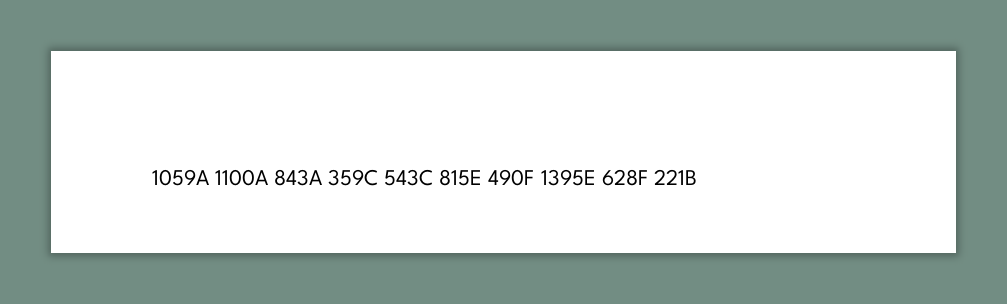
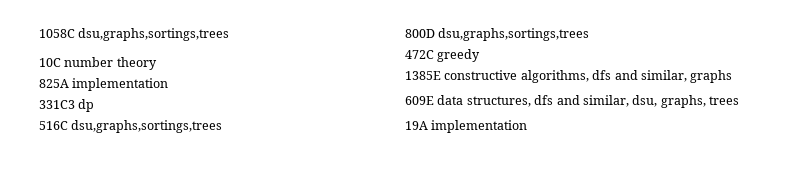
[152,169,697,186] 1059A 1100A 843A 359C 543C 815E 490F 1395E 628F 221B -> [39,28,230,41] [39,57,157,70] [39,78,169,91] [39,99,95,112] [39,120,223,133] [405,28,590,41] [405,49,481,62] [405,70,733,83] [405,95,739,108] [405,120,528,133] 1058C dsu,graphs,sortings,trees // 10C number theory // 825A implementation // 331C3 dp // 516C dsu,graphs,sortings,trees // 800D dsu,graphs,sortings,trees // 472C greedy // 1385E constructive algorithms, dfs and similar, graphs // 609E data structures, dfs and similar, dsu, graphs, trees // 19A implementation

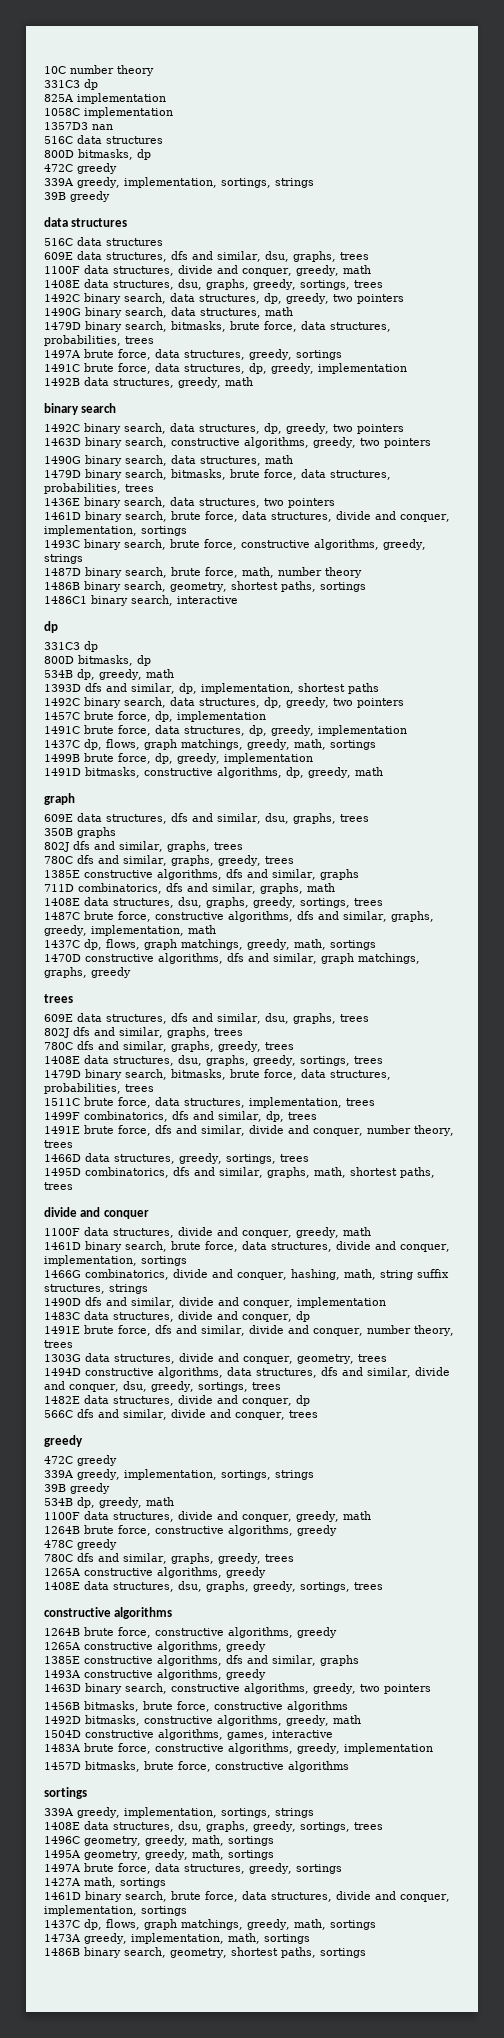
[39,28,230,41] 1058C dsu,graphs,sortings,trees // -> (44, 70) none
(157, 63) none -> [44,79,98,90] // 331C3 dp
[39,99,95,112] [39,120,223,133] [405,28,590,41] [405,49,481,62] [405,70,733,83] [405,95,739,108] [405,120,528,133] 331C3 dp // 516C dsu,graphs,sortings,trees // 800D dsu,graphs,sortings,trees // 472C greedy // 1385E constructive algorithms, dfs and similar, graphs // 609E data structures, dfs and similar, dsu, graphs, trees // 19A implementation -> [44,107,173,118] [44,122,113,130] [44,135,163,144] [44,149,151,160] [44,163,117,174] [44,177,314,188] [44,191,110,202] [44,217,128,227] [44,237,163,246] [44,251,369,262] [44,265,371,276] [44,279,383,290] [44,293,404,304] [44,307,293,318] [44,321,391,332] [44,335,154,346] [44,349,342,360] [44,363,407,374] [44,377,253,388] [44,403,117,415] [44,423,404,434] [44,437,431,448] [44,455,293,466] [44,469,391,480] [44,483,154,494] [44,497,335,508] [44,511,450,522] [44,525,187,536] [44,539,426,550] [44,554,83,564] [44,567,362,578] [44,581,366,592] [44,595,238,606] [44,621,58,633] [44,641,98,652] [44,655,151,666] [44,669,174,680] [44,683,379,694] [44,697,404,708] [44,711,266,722] [44,725,407,736] [44,739,376,750] [44,753,313,764] [44,767,383,778] [44,793,75,805] [44,813,369,824] [44,827,116,838] [44,841,243,852] [44,855,294,866] [44,869,359,880] [44,883,335,894] [44,897,383,908] [44,911,434,922] [44,925,216,936] [44,939,376,950] [44,953,420,964] [44,967,131,978] [44,994,73,1003] [44,1013,369,1024] [44,1027,243,1038] [44,1041,294,1052] [44,1055,383,1066] [44,1069,391,1080] [44,1083,154,1094] [44,1097,375,1108] [44,1111,317,1122] [44,1125,454,1136] [44,1140,73,1148] [44,1153,309,1164] [44,1167,435,1178] [44,1182,73,1190] [44,1207,149,1219] [44,1227,371,1238] [44,1241,450,1252] [44,1255,187,1266] [44,1269,449,1280] [44,1284,148,1294] [44,1297,386,1308] [44,1311,310,1322] [44,1325,454,1336] [44,1340,73,1348] [44,1353,387,1364] [44,1367,450,1378] [44,1381,281,1392] [44,1395,310,1406] [44,1409,318,1420] [44,1435,83,1447] [44,1455,117,1466] [44,1469,314,1480] [44,1483,110,1494] [44,1497,174,1508] [44,1511,371,1522] [44,1525,337,1536] [44,1539,117,1550] [44,1553,294,1564] [44,1567,266,1578] [44,1581,383,1592] [44,1607,173,1619] [44,1627,337,1638] [44,1641,266,1652] [44,1655,359,1666] [44,1669,266,1680] [44,1683,431,1694] [44,1701,348,1712] [44,1715,361,1726] [44,1729,333,1740] [44,1743,433,1754] [44,1761,349,1772] [44,1787,87,1799] [44,1807,314,1818] [44,1821,383,1832] [44,1835,274,1846] [44,1849,274,1860] [44,1863,342,1874] [44,1877,166,1888] [44,1891,450,1902] [44,1905,187,1916] [44,1919,376,1930] [44,1933,310,1944] [44,1947,366,1958] 1058C implementation // 1357D3 nan // 516C data structures // 800D bitmasks, dp // 472C greedy // 339A greedy, implementation, sortings, strings // 39B greedy // data structures // 516C data structures // 609E data structures, dfs and similar, dsu, graphs, trees // 1100F data structures, divide and conquer, greedy, math // 1408E data structures, dsu, graphs, greedy, sortings, trees // 1492C binary search, data structures, dp, greedy, two pointers // 1490G binary search, data structures, math // 1479D binary search, bitmasks, brute force, data structures, probabilities, trees // 1497A brute force, data structures, greedy, sortings // 1491C brute force, data structures, dp, greedy, implementation // 1492B data structures, greedy, math // binary search // 1492C binary search, data structures, dp, greedy, two pointers // 1463D binary search, constructive algorithms, greedy, two pointers // 1490G binary search, data structures, math // 1479D binary search, bitmasks, brute force, data structures, probabilities, trees // 1436E binary search, data structures, two pointers // 1461D binary search, brute force, data structures, divide and conquer, implementation, sortings // 1493C binary search, brute force, constructive algorithms, greedy, strings // 1487D binary search, brute force, math, number theory // 1486B binary search, geometry, shortest paths, sortings // 1486C1 binary search, interactive // dp // 331C3 dp // 800D bitmasks, dp // 534B dp, greedy, math // 1393D dfs and similar, dp, implementation, shortest paths // 1492C binary search, data structures, dp, greedy, two pointers // 1457C brute force, dp, implementation // 1491C brute force, data structures, dp, greedy, implementation // 1437C dp, flows, graph matchings, greedy, math, sortings // 1499B brute force, dp, greedy, implementation // 1491D bitmasks, constructive algorithms, dp, greedy, math // graph // 609E data structures, dfs and similar, dsu, graphs, trees // 350B graphs // 802J dfs and similar, graphs, trees // 780C dfs and similar, graphs, greedy, trees // 1385E constructive algorithms, dfs and similar, graphs // 711D combinatorics, dfs and similar, graphs, math // 1408E data structures, dsu, graphs, greedy, sortings, trees // 1487C brute force, constructive algorithms, dfs and similar, graphs, greedy, implementation, math // 1437C dp, flows, graph matchings, greedy, math, sortings // 1470D constructive algorithms, dfs and similar, graph matchings, graphs, greedy // trees // 609E data structures, dfs and similar, dsu, graphs, trees // 802J dfs and similar, graphs, trees // 780C dfs and similar, graphs, greedy, trees // 1408E data structures, dsu, graphs, greedy, sortings, trees // 1479D binary search, bitmasks, brute force, data structures, probabilities, trees // 1511C brute force, data structures, implementation, trees // 1499F combinatorics, dfs and similar, dp, trees // 1491E brute force, dfs and similar, divide and conquer, number theory, trees // 1466D data structures, greedy, sortings, trees // 1495D combinatorics, dfs and similar, graphs, math, shortest paths, trees // divide and conquer // 1100F data structures, divide and conquer, greedy, math // 1461D binary search, brute force, data structures, divide and conquer, implementation, sortings // 1466G combinatorics, divide and conquer, hashing, math, string suffix structures, strings // 1490D dfs and similar, divide and conquer, implementation // 1483C data structures, divide and conquer, dp // 1491E brute force, dfs and similar, divide and conquer, number theory, trees // 1303G data structures, divide and conquer, geometry, trees // 1494D constructive algorithms, data structures, dfs and similar, divide and conquer, dsu, greedy, sortings, trees // 1482E data structures, divide and conquer, dp // 566C dfs and similar, divide and conquer, trees // greedy // 472C greedy // 339A greedy, implementation, sortings, strings // 39B greedy // 534B dp, greedy, math // 1100F data structures, divide and conquer, greedy, math // 1264B brute force, constructive algorithms, greedy // 478C greedy // 780C dfs and similar, graphs, greedy, trees // 1265A constructive algorithms, greedy // 1408E data structures, dsu, graphs, greedy, sortings, trees // constructive algorithms // 1264B brute force, constructive algorithms, greedy // 1265A constructive algorithms, greedy // 1385E constructive algorithms, dfs and similar, graphs // 1493A constructive algorithms, greedy // 1463D binary search, constructive algorithms, greedy, two pointers // 1456B bitmasks, brute force, constructive algorithms // 1492D bitmasks, constructive algorithms, greedy, math // 1504D constructive algorithms, games, interactive // 1483A brute force, constructive algorithms, greedy, implementation // 1457D bitmasks, brute force, constructive algorithms // sortings // 339A greedy, implementation, sortings, strings // 1408E data structures, dsu, graphs, greedy, sortings, trees // 1496C geometry, greedy, math, sortings // 1495A geometry, greedy, math, sortings // 1497A brute force, data structures, greedy, sortings // 1427A math, sortings // 1461D binary search, brute force, data structures, divide and conquer, implementation, sortings // 1437C dp, flows, graph matchings, greedy, math, sortings // 1473A greedy, implementation, math, sortings // 1486B binary search, geometry, shortest paths, sortings

